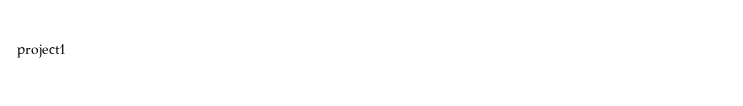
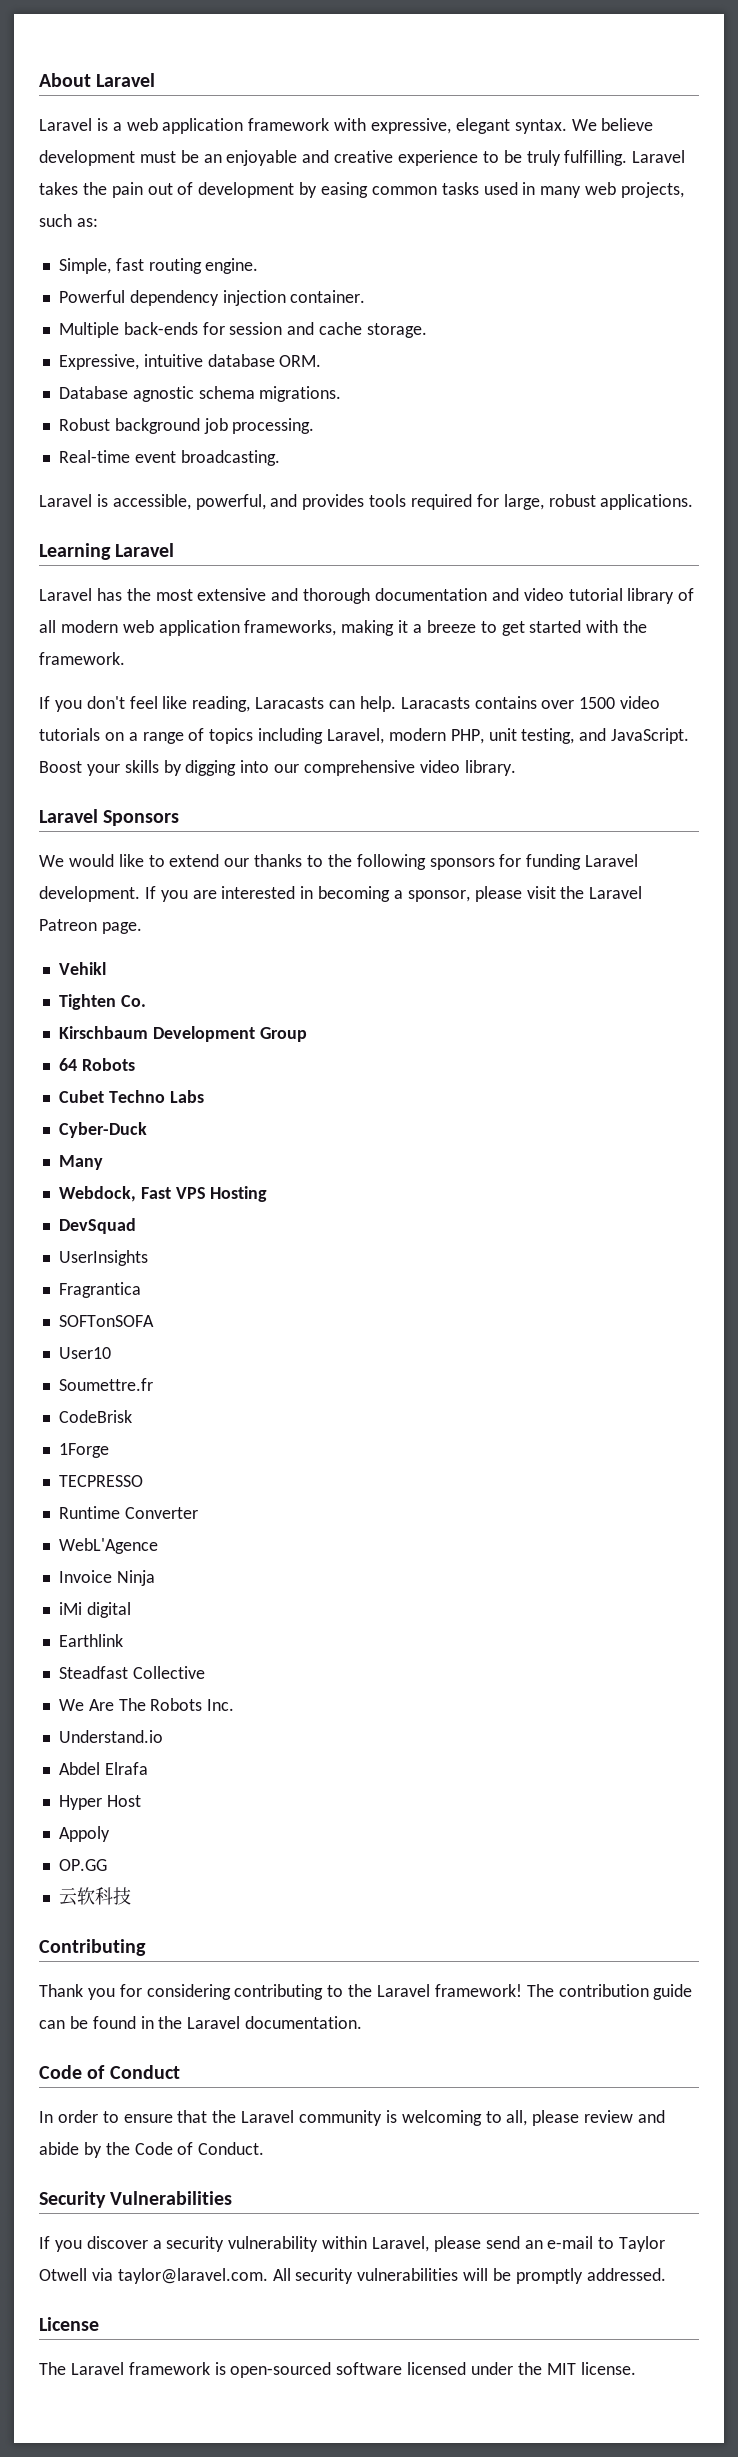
[17,44,66,58] project1 -> [39,73,156,87] [39,118,654,134] [39,150,686,166] [39,182,685,198] [39,214,98,227] [58,258,259,274] [58,290,366,306] [58,322,427,338] [58,354,322,370] [58,386,342,402] [58,418,315,434] [58,450,280,466] [39,494,694,510] [39,543,175,560] [39,588,695,604] [39,620,648,636] [39,652,125,665] [39,696,661,712] [39,728,690,744] [39,760,516,776] [39,809,180,826] [39,854,639,870] [39,886,643,902] [39,919,142,934] [58,962,106,975] [58,994,146,1010] [58,1026,307,1042] [58,1058,135,1071] [58,1090,204,1103] [58,1122,147,1138] [58,1155,103,1170] [58,1186,268,1202] [58,1218,136,1234] [58,1250,148,1266] [58,1282,141,1298] [58,1315,154,1327] [58,1347,111,1359] [58,1378,153,1391] [58,1410,132,1423] [58,1443,109,1458] [58,1475,143,1487] [58,1506,198,1519] [58,1538,158,1554] [58,1570,155,1586] [58,1602,131,1618] [58,1634,123,1647] [58,1666,205,1679] [58,1698,235,1711] [58,1730,163,1743] [58,1762,148,1775] [58,1795,141,1810] [58,1826,110,1842] [58,1859,107,1871] [58,1887,131,1906] [39,1939,146,1956] [39,1984,693,2000] [39,2016,363,2029] [39,2065,180,2079] [39,2110,666,2126] [39,2142,265,2158] [39,2191,233,2208] [39,2236,666,2252] [39,2268,666,2284] [39,2317,99,2331] [39,2362,636,2378] About Laravel // Laravel is a web application framework with expressive, elegant syntax. We believe development must be an enjoyable and creative experience to be truly fulfilling. Laravel takes the pain out of development by easing common tasks used in many web projects, such as: // Simple, fast routing engine. // Powerful dependency injection container. // Multiple back-ends for session and cache storage. // Expressive, intuitive database ORM. // Database agnostic schema migrations. // Robust background job processing. // Real-time event broadcasting. // Laravel is accessible, powerful, and provides tools required for large, robust applications. // Learning Laravel // Laravel has the most extensive and thorough documentation and video tutorial library of all modern web application frameworks, making it a breeze to get started with the framework. // If you don't feel like reading, Laracasts can help. Laracasts contains over 1500 video tutorials on a range of topics including Laravel, modern PHP, unit testing, and JavaScript. Boost your skills by digging into our comprehensive video library. // Laravel Sponsors // We would like to extend our thanks to the following sponsors for funding Laravel development. If you are interested in becoming a sponsor, please visit the Laravel Patreon page. // Vehikl // Tighten Co. // Kirschbaum Development Group // 64 Robots // Cubet Techno Labs // Cyber-Duck // Many // Webdock, Fast VPS Hosting // DevSquad // UserInsights // Fragrantica // SOFTonSOFA // User10 // Soumettre.fr // CodeBrisk // 1Forge // TECPRESSO // Runtime Converter // WebL'Agence // Invoice Ninja // iMi digital // Earthlink // Steadfast Collective // We Are The Robots Inc. // Understand.io // Abdel Elrafa // Hyper Host // Appoly // OP.GG // 云软科技 // Contributing // Thank you for considering contributing to the Laravel framework! The contribution guide can be found in the Laravel documentation. // Code of Conduct // In order to ensure that the Laravel community is welcoming to all, please review and abide by the Code of Conduct. // Security Vulnerabilities // If you discover a security vulnerability within Laravel, please send an e-mail to Taylor Otwell via taylor@laravel.com. All security vulnerabilities will be promptly addressed. // License // The Laravel framework is open-sourced software licensed under the MIT license.

